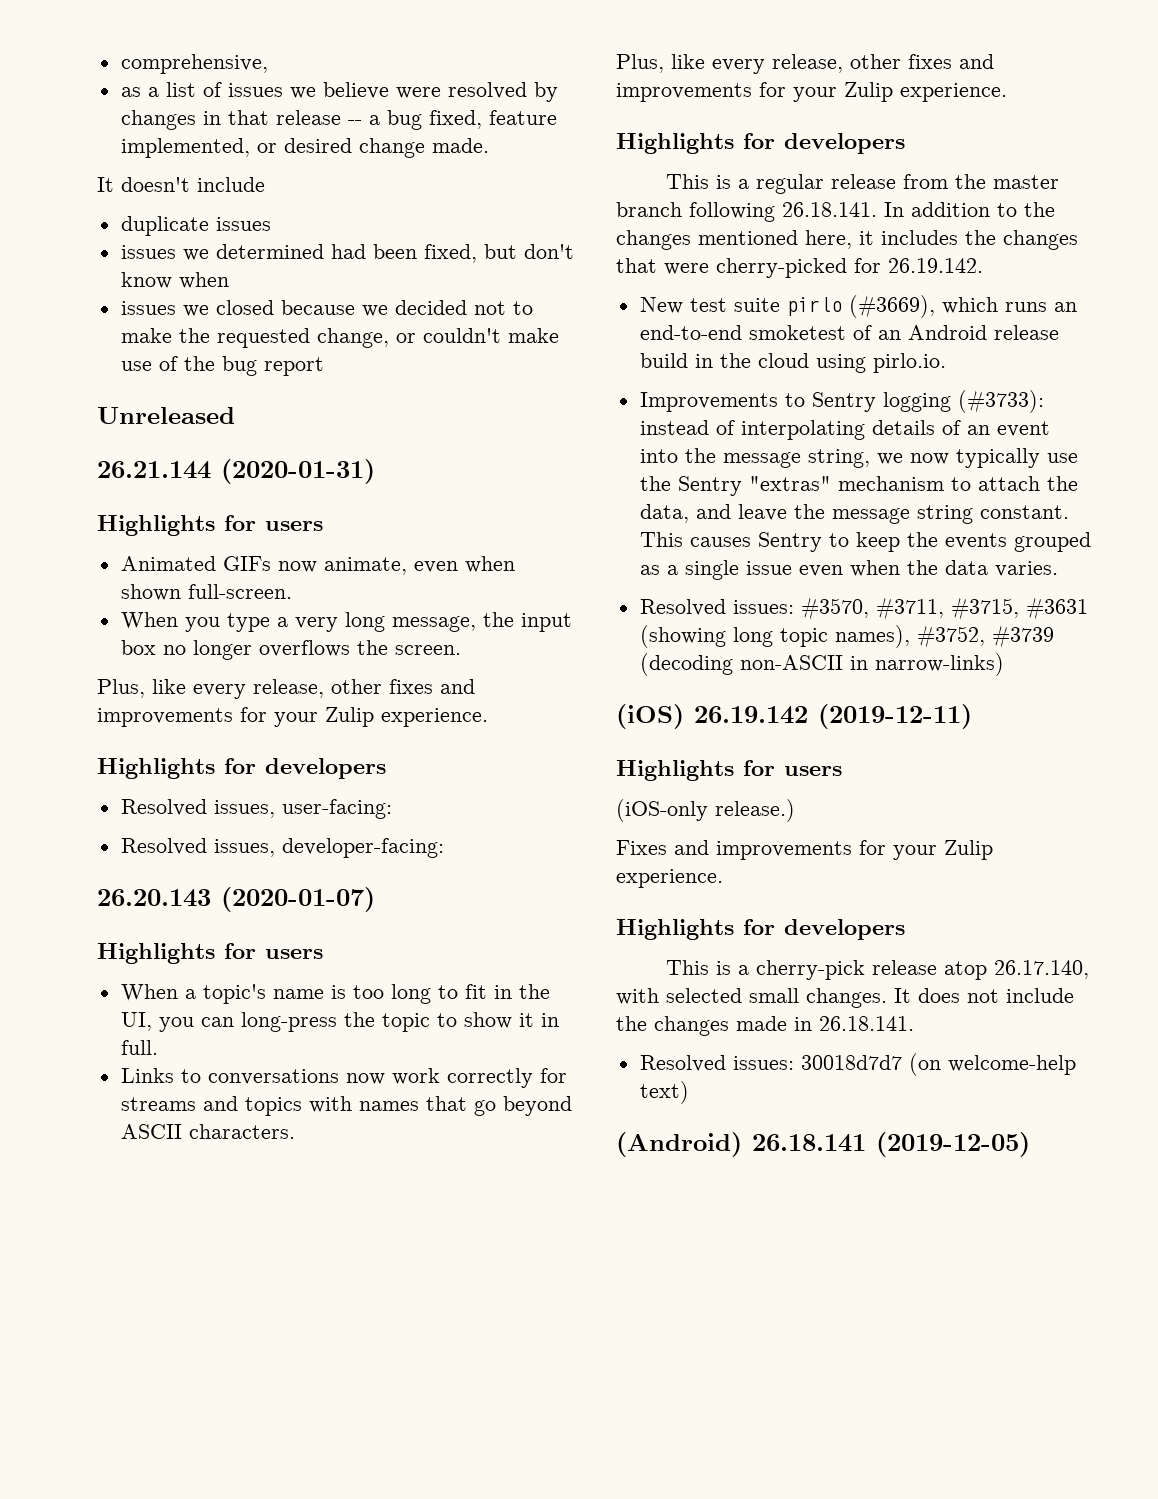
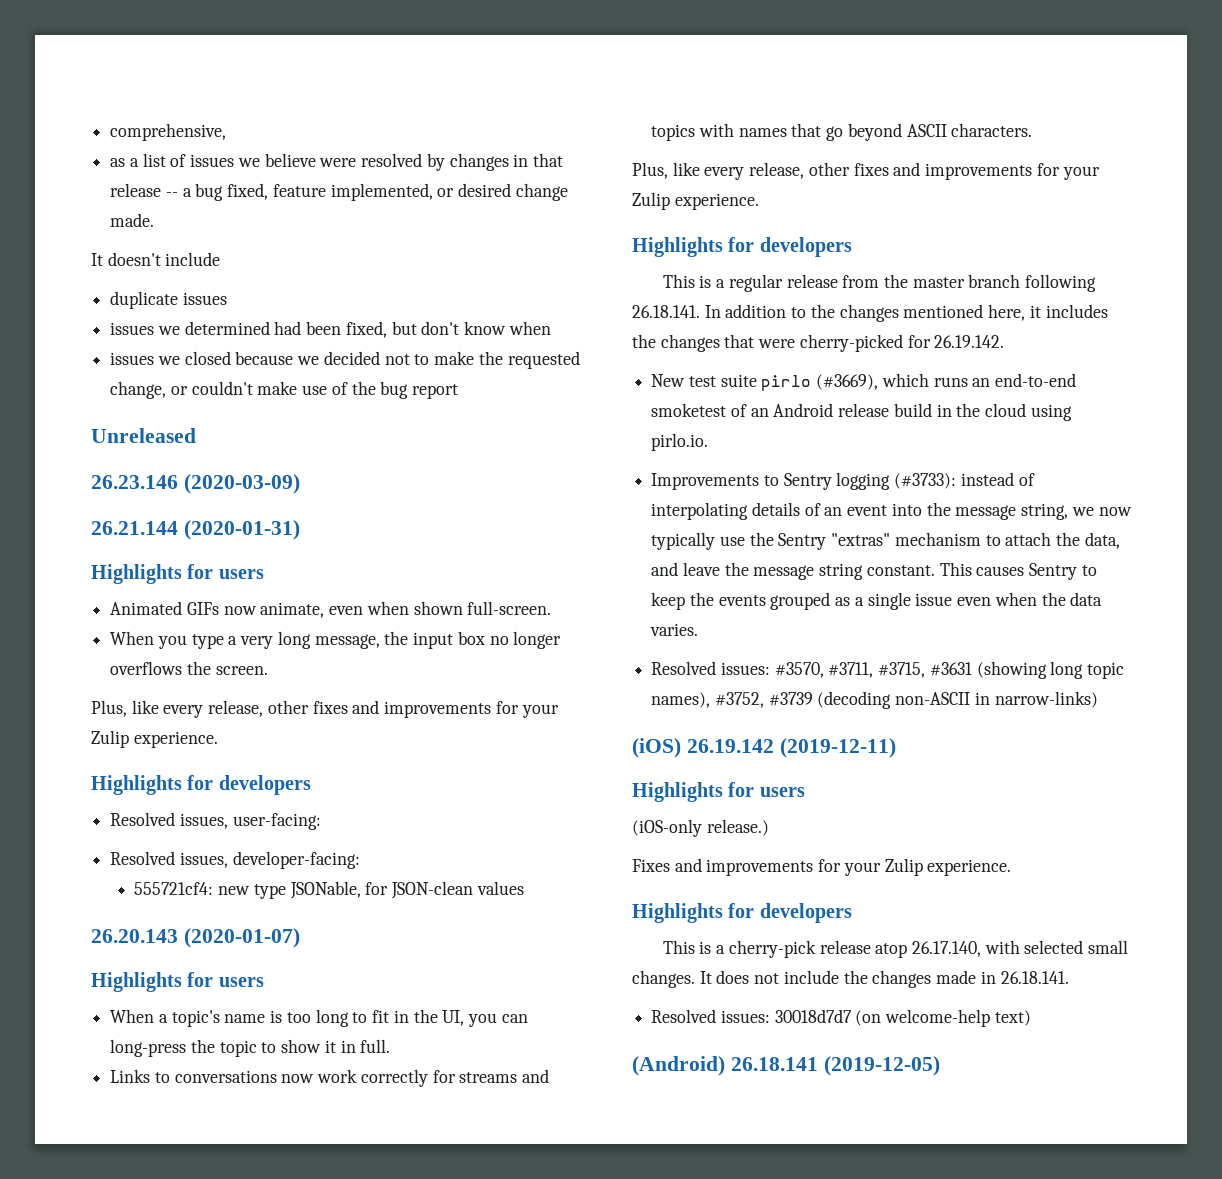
(235, 415) none -> [91,474,300,494] // 26.23.146 (2020-03-09)
(444, 848) none -> [134,881,524,899] // 555721cf4: new type JSONable, for JSON-clean values

